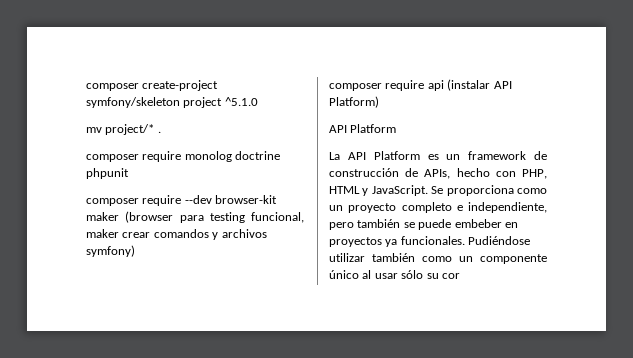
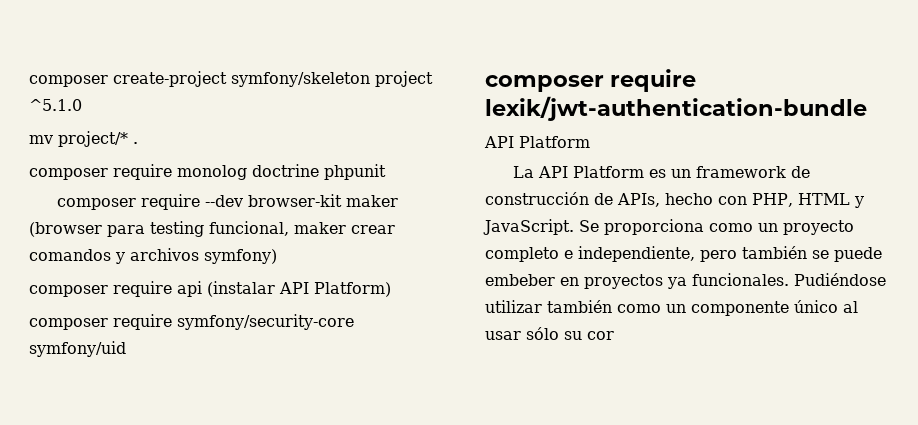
(379, 102) none -> [29,314,354,330] [29,341,126,357] [485,69,697,92] [485,96,867,121] // composer require symfony/security-core symfony/uid // composer require lexik/jwt-authentication-bundle

